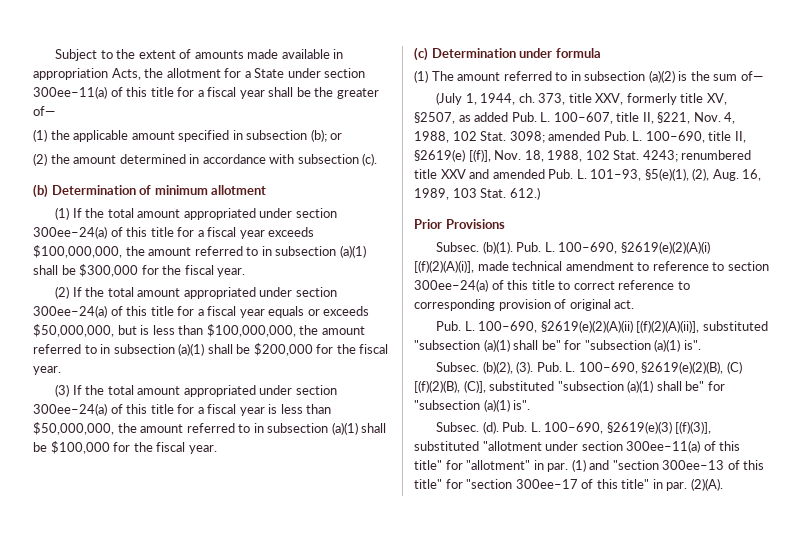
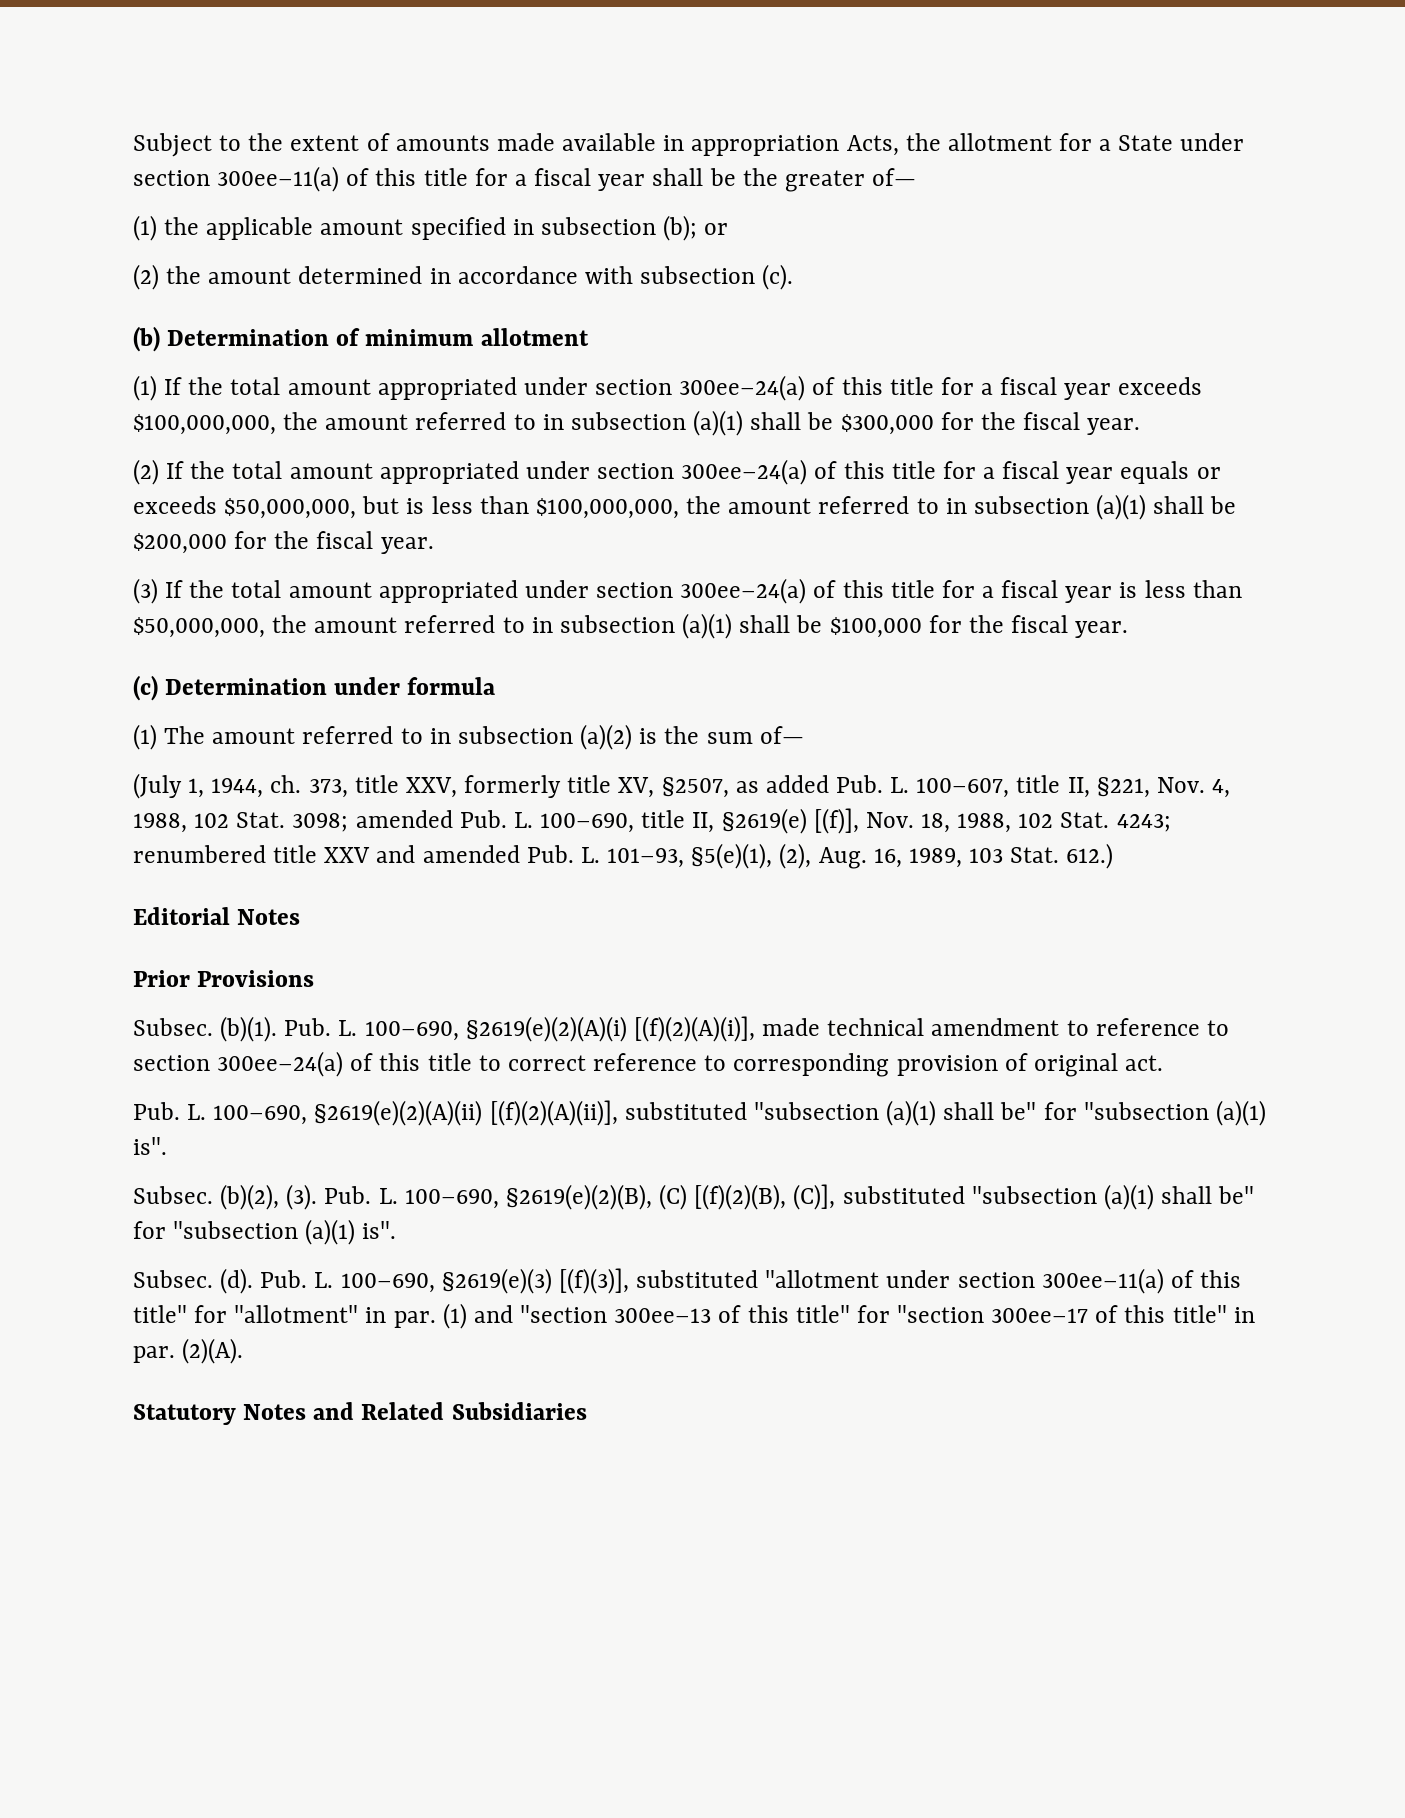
(540, 193) none -> [133,907,301,925] // Editorial Notes
(723, 484) none -> [133,1402,587,1425] // Statutory Notes and Related Subsidiaries

